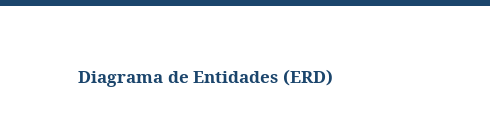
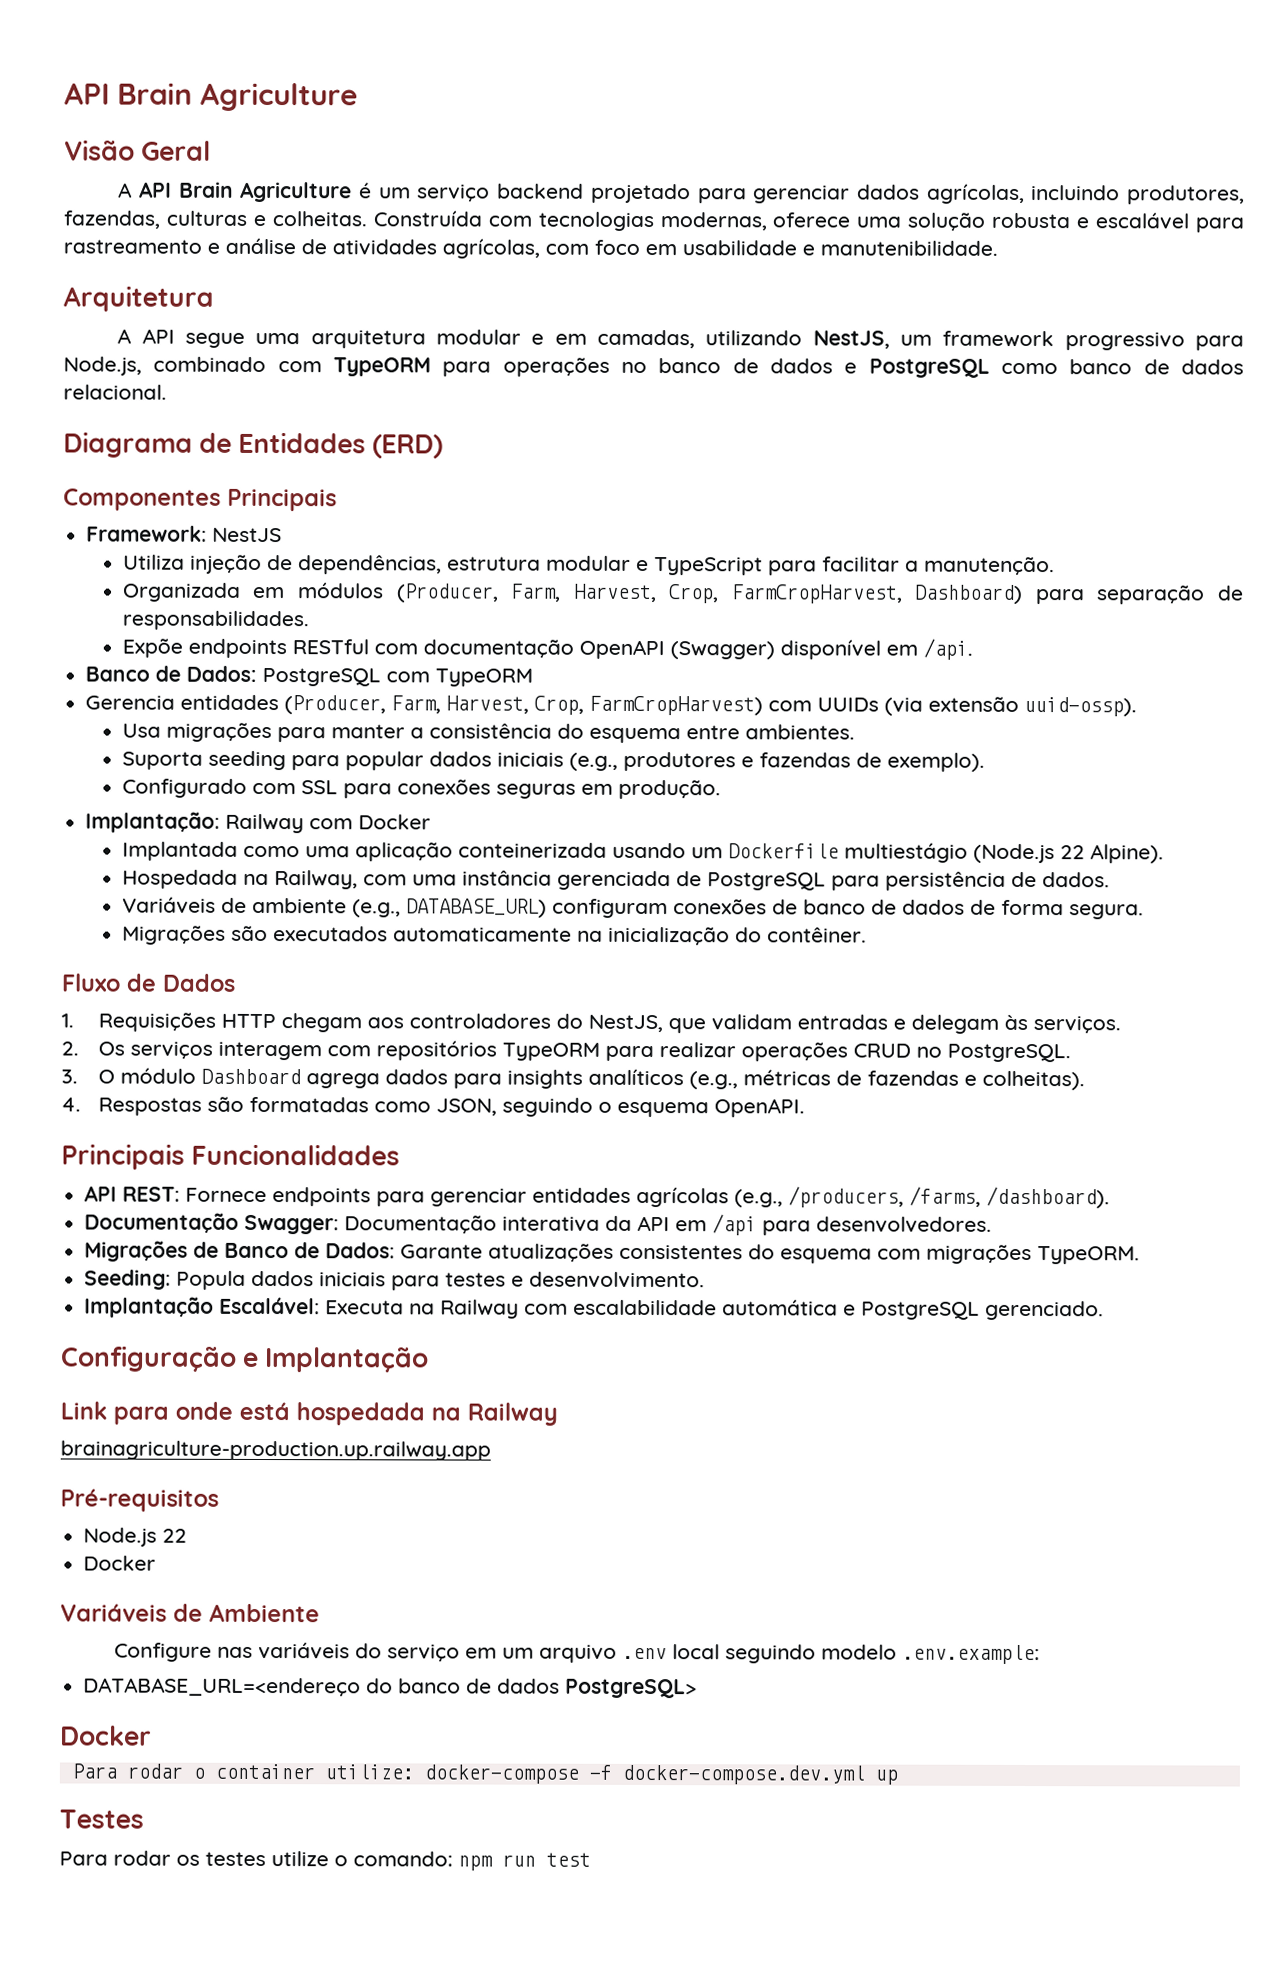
[78,69,333,87] Diagrama de Entidades (ERD) -> [64,82,358,112] [64,139,212,161] [118,181,1245,205] [63,210,1245,233] [63,237,998,259] [63,285,214,312] [117,328,1244,351] [63,356,1244,378] [63,384,167,400] [63,431,444,459] [63,488,337,512] [86,525,283,543] [122,554,1055,576] [121,582,1244,605] [121,610,309,631] [121,638,973,660] [85,665,534,687] [85,694,1138,717] [121,722,855,744] [121,750,985,772] [121,778,721,800] [85,811,432,834] [121,841,1164,864] [121,869,1110,891] [121,896,1144,920] [121,925,867,946] [61,973,236,992] [61,1012,1121,1034] [61,1040,1071,1063] [61,1067,1085,1091] [61,1096,805,1118] [61,1143,401,1170] [84,1185,1111,1209] [84,1212,993,1236] [84,1240,1141,1265] [84,1269,706,1291] [84,1296,1105,1321] [60,1345,430,1373] [60,1401,558,1426] [60,1440,491,1461] [60,1488,219,1512] [83,1527,188,1547] [83,1555,157,1571] [60,1603,320,1623] [114,1641,1041,1665] [83,1677,698,1699] [60,1725,152,1746] [71,1763,898,1785] [59,1809,144,1829] [59,1850,591,1871] API Brain Agriculture // Visão Geral // A API Brain Agriculture é um serviço backend projetado para gerenciar dados agrícolas, incluindo produtores, fazendas, culturas e colheitas. Construída com tecnologias modernas, oferece uma solução robusta e escalável para rastreamento e análise de atividades agrícolas, com foco em usabilidade e manutenibilidade. // Arquitetura // A API segue uma arquitetura modular e em camadas, utilizando NestJS, um framework progressivo para Node.js, combinado com TypeORM para operações no banco de dados e PostgreSQL como banco de dados relacional. // Diagrama de Entidades (ERD) // Componentes Principais // Framework: NestJS // Utiliza injeção de dependências, estrutura modular e TypeScript para facilitar a manutenção. // Organizada em módulos (Producer, Farm, Harvest, Crop, FarmCropHarvest, Dashboard) para separação de responsabilidades. // Expõe endpoints RESTful com documentação OpenAPI (Swagger) disponível em /api. // Banco de Dados: PostgreSQL com TypeORM // Gerencia entidades (Producer, Farm, Harvest, Crop, FarmCropHarvest) com UUIDs (via extensão uuid-ossp). // Usa migrações para manter a consistência do esquema entre ambientes. // Suporta seeding para popular dados iniciais (e.g., produtores e fazendas de exemplo). // Configurado com SSL para conexões seguras em produção. // Implantação: Railway com Docker // Implantada como uma aplicação conteinerizada usando um Dockerfile multiestágio (Node.js 22 Alpine). // Hospedada na Railway, com uma instância gerenciada de PostgreSQL para persistência de dados. // Variáveis de ambiente (e.g., DATABASE_URL) configuram conexões de banco de dados de forma segura. // Migrações são executados automaticamente na inicialização do contêiner. // Fluxo de Dados // 1. Requisições HTTP chegam aos controladores do NestJS, que validam entradas e delegam às serviços. // 2. Os serviços interagem com repositórios TypeORM para realizar operações CRUD no PostgreSQL. // 3. O módulo Dashboard agrega dados para insights analíticos (e.g., métricas de fazendas e colheitas). // 4. Respostas são formatadas como JSON, seguindo o esquema OpenAPI. // Principais Funcionalidades // API REST: Fornece endpoints para gerenciar entidades agrícolas (e.g., /producers, /farms, /dashboard). // Documentação Swagger: Documentação interativa da API em /api para desenvolvedores. // Migrações de Banco de Dados: Garante atualizações consistentes do esquema com migrações TypeORM. // Seeding: Popula dados iniciais para testes e desenvolvimento. // Implantação Escalável: Executa na Railway com escalabilidade automática e PostgreSQL gerenciado. // Configuração e Implantação // Link para onde está hospedada na Railway // brainagriculture-production.up.railway.app // Pré-requisitos // Node.js 22 // Docker // Variáveis de Ambiente // Configure nas variáveis do serviço em um arquivo .env local seguindo modelo .env.example: // DATABASE_URL=<endereço do banco de dados PostgreSQL> // Docker // Para rodar o container utilize: docker-compose -f docker-compose.dev.yml up // Testes // Para rodar os testes utilize o comando: npm run test

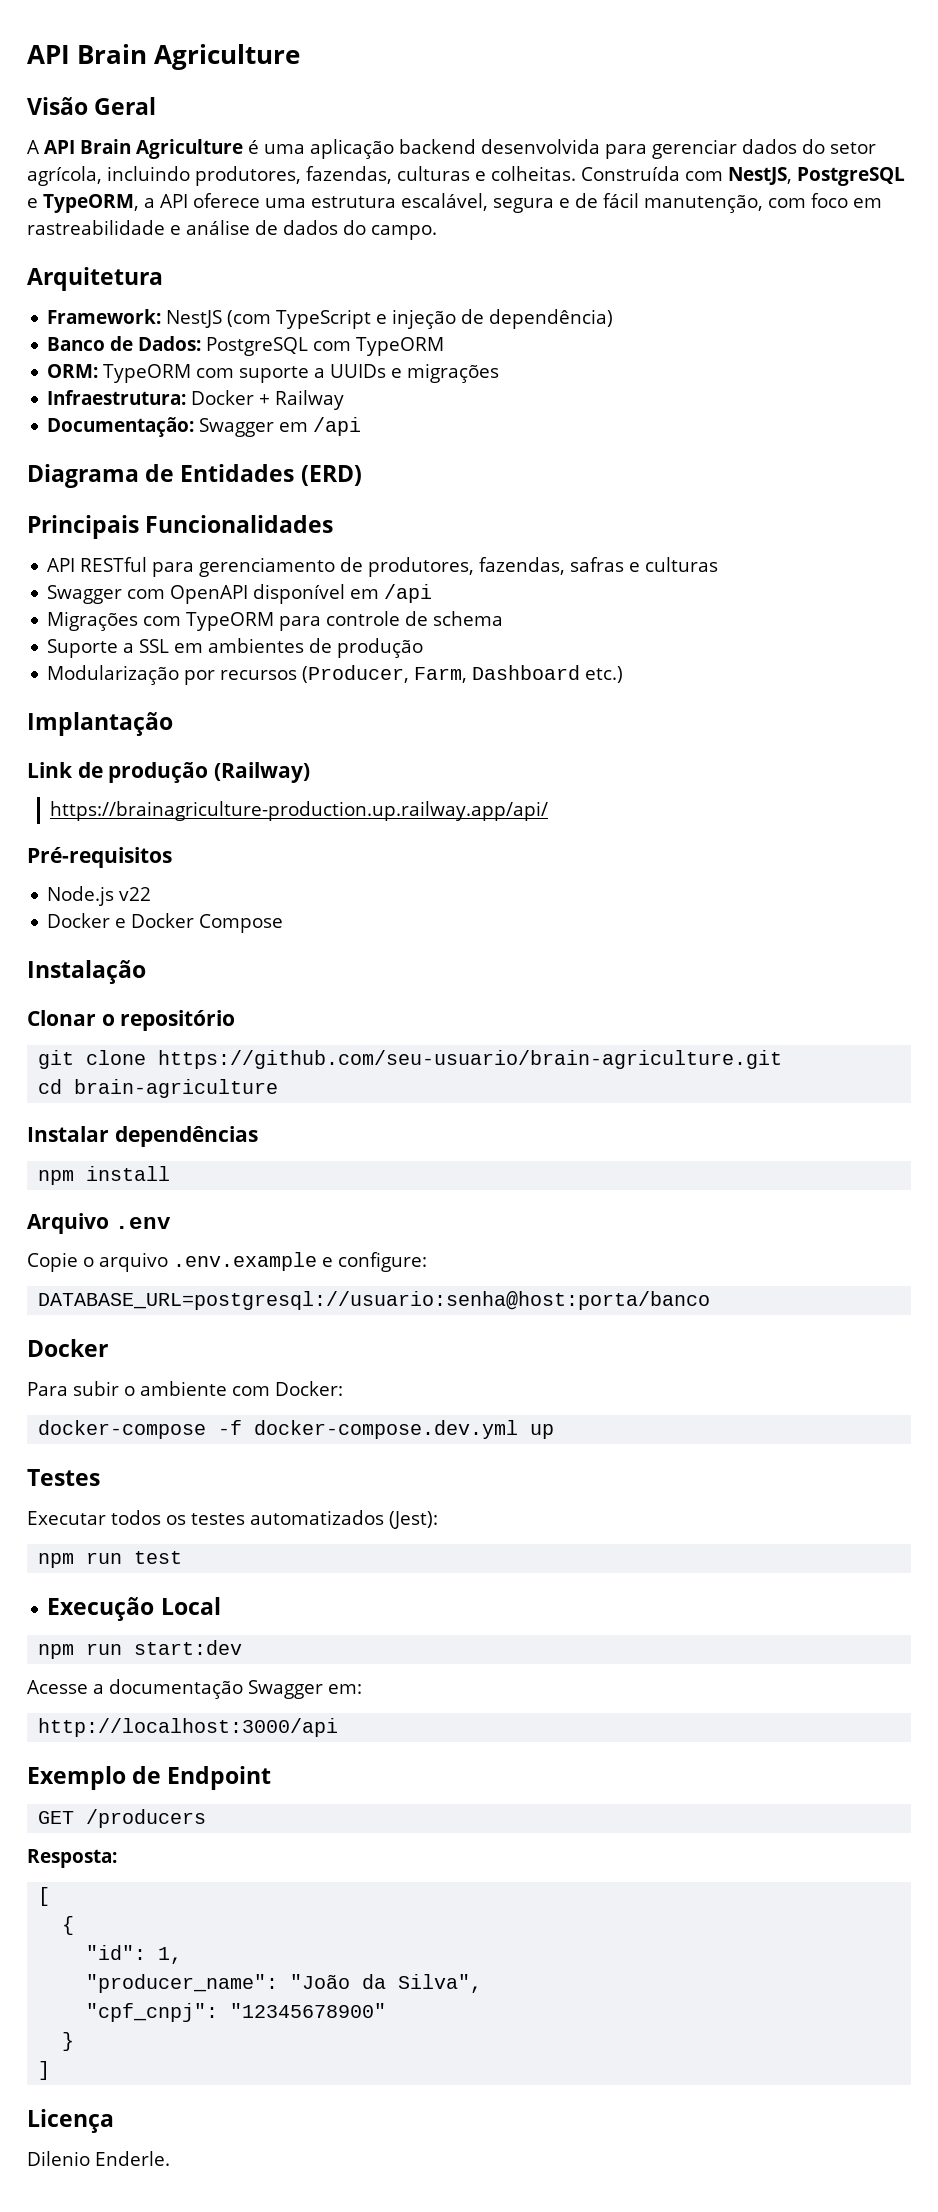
[378,183,1025,204] um serviço backend projetado para gerenciar dados agrícolas, -> [264,139,876,159] [27,166,102,186] uma aplicação backend desenvolvida para gerenciar dados do setor agrícola,
[537,211,1245,233] [63,237,998,259] [63,285,214,312] [117,328,1244,351] [63,356,1244,378] [63,384,167,400] [63,431,444,459] [63,488,337,512] [86,525,283,543] [122,554,1055,576] [121,582,1244,605] [121,610,309,631] [121,638,973,660] tecnologias modernas, oferece uma solução robusta e escalável para rastreamento e análise de atividades agrícolas, com foco em usabilidade e manutenibilidade. // Arquitetura // A API segue uma arquitetura modular e em camadas, utilizando NestJS, um framework progressivo para Node.js, combinado com TypeORM para operações no banco de dados e PostgreSQL como banco de dados relacional. // Diagrama de Entidades (ERD) // Componentes Principais // Framework: NestJS // Utiliza injeção de dependências, estrutura modular e TypeScript para facilitar a manutenção. // Organizada em módulos (Producer, Farm, Harvest, Crop, FarmCropHarvest, Dashboard) para separação de responsabilidades. // Expõe endpoints RESTful com documentação OpenAPI (Swagger) disponível em /api. -> [728,167,905,186] [27,193,882,213] [27,220,437,240] [27,267,163,291] [47,309,614,329] NestJS, PostgreSQL e TypeORM, a API oferece uma estrutura escalável, segura e de fácil manutenção, com foco em rastreabilidade e análise de dados do campo. // Arquitetura // Framework: NestJS (com TypeScript e injeção de dependência)
[85,694,1138,717] [121,722,855,744] [121,750,985,772] [121,778,721,800] [85,811,432,834] [121,841,1164,864] [121,869,1110,891] [121,896,1144,920] [121,925,867,946] [61,973,236,992] [61,1012,1121,1034] [61,1040,1071,1063] [61,1067,1085,1091] [61,1096,805,1118] [61,1143,401,1170] [84,1185,1111,1209] [84,1212,993,1236] [84,1240,1141,1265] [84,1269,706,1291] [84,1296,1105,1321] [60,1345,430,1373] [60,1401,558,1426] [60,1440,491,1461] Gerencia entidades (Producer, Farm, Harvest, Crop, FarmCropHarvest) com UUIDs (via extensão uuid-ossp). // Usa migrações para manter a consistência do esquema entre ambientes. // Suporta seeding para popular dados iniciais (e.g., produtores e fazendas de exemplo). // Configurado com SSL para conexões seguras em produção. // Implantação: Railway com Docker // Implantada como uma aplicação conteinerizada usando um Dockerfile multiestágio (Node.js 22 Alpine). // Hospedada na Railway, com uma instância gerenciada de PostgreSQL para persistência de dados. // Variáveis de ambiente (e.g., DATABASE_URL) configuram conexões de banco de dados de forma segura. // Migrações são executados automaticamente na inicialização do contêiner. // Fluxo de Dados // 1. Requisições HTTP chegam aos controladores do NestJS, que validam entradas e delegam às serviços. // 2. Os serviços interagem com repositórios TypeORM para realizar operações CRUD no PostgreSQL. // 3. O módulo Dashboard agrega dados para insights analíticos (e.g., métricas de fazendas e colheitas). // 4. Respostas são formatadas como JSON, seguindo o esquema OpenAPI. // Principais Funcionalidades // API REST: Fornece endpoints para gerenciar entidades agrícolas (e.g., /producers, /farms, /dashboard). // Documentação Swagger: Documentação interativa da API em /api para desenvolvedores. // Migrações de Banco de Dados: Garante atualizações consistentes do esquema com migrações TypeORM. // Seeding: Popula dados iniciais para testes e desenvolvimento. // Implantação Escalável: Executa na Railway com escalabilidade automática e PostgreSQL gerenciado. // Configuração e Implantação // Link para onde está hospedada na Railway // brainagriculture-production.up.railway.app -> [47,363,500,383] [47,390,345,410] [47,417,362,437] [27,464,362,488] [27,515,334,539] [47,557,719,577] [47,584,433,604] [47,611,504,631] [47,638,424,658] [47,665,624,685] [27,712,173,736] [27,762,310,783] [50,801,549,821] ORM: TypeORM com suporte a UUIDs e migrações // Infraestrutura: Docker + Railway // Documentação: Swagger em /api // Diagrama de Entidades (ERD) // Principais Funcionalidades // API RESTful para gerenciamento de produtores, fazendas, safras e culturas // Swagger com OpenAPI disponível em /api // Migrações com TypeORM para controle de schema // Suporte a SSL em ambientes de produção // Modularização por recursos (Producer, Farm, Dashboard etc.) // Implantação // Link de produção (Railway) // https://brainagriculture-production.up.railway.app/api/
[162,1528,188,1543] [83,1555,157,1571] [60,1603,320,1623] [114,1641,1041,1665] [83,1677,698,1699] [60,1725,152,1746] [71,1763,414,1780] 22 // Docker // Variáveis de Ambiente // Configure nas variáveis do serviço em um arquivo .env local seguindo modelo .env.example: // DATABASE_URL=<endereço do banco de dados PostgreSQL> // Docker // Para rodar o container utilize: -> [119,887,152,901] [47,913,284,933] [27,960,146,984] [27,1010,236,1031] [38,1050,783,1069] [38,1079,279,1098] [27,1126,258,1147] [38,1166,171,1185] [27,1213,171,1234] [27,1252,427,1272] [38,1291,711,1310] [27,1339,108,1357] [27,1381,343,1396] v22 // Docker e Docker Compose // Instalação // Clonar o repositório // git clone https://github.com/seu-usuario/brain-agriculture.git // cd brain-agriculture // Instalar dependências // npm install // Arquivo .env // Copie o arquivo .env.example e configure: // DATABASE_URL=postgresql://usuario:senha@host:porta/banco // Docker // Para subir o ambiente com Docker: //
[59,1850,591,1871] Para rodar os testes utilize o comando: npm run test -> [27,1510,438,1529] [38,1551,183,1568] [47,1597,221,1621] [38,1640,243,1659] [27,1679,362,1699] [38,1718,339,1737] [27,1766,272,1790] [38,1809,207,1828] [27,1849,117,1868] [38,1887,51,1906] [62,1916,75,1935] [86,1945,183,1964] [86,1974,483,1993] [86,2003,387,2022] [62,2032,75,2051] [38,2061,51,2080] [27,2109,114,2133] [27,2151,170,2166] Executar todos os testes automatizados (Jest): // npm run test // Execução Local // npm run start:dev // Acesse a documentação Swagger em: // http://localhost:3000/api // Exemplo de Endpoint // GET /producers // Resposta: // [ // { // "id": 1, // "producer_name": "João da Silva", // "cpf_cnpj": "12345678900" // } // ] // Licença // Dilenio Enderle.

